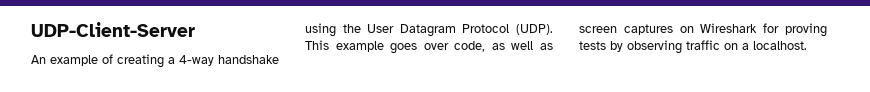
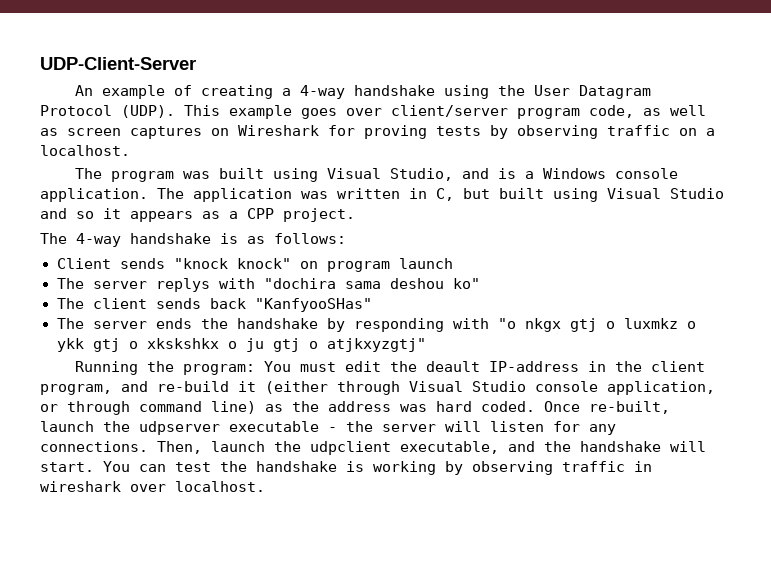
(449, 46) none -> [391,105,580,119] client/server program
(807, 45) none -> [74,168,678,182] [40,188,724,202] [40,208,355,222] [40,233,346,247] [56,258,453,272] [56,278,480,292] [56,298,372,312] [56,318,696,332] [56,338,426,352] [74,361,705,375] [40,381,715,395] [40,401,670,415] [40,421,616,435] [40,441,706,455] [40,461,652,475] [40,481,265,492] // The program was built using Visual Studio, and is a Windows console application. The application was written in C, but built using Visual Studio and so it appears as a CPP project. // The 4-way handshake is as follows: // Client sends "knock knock" on program launch // The server replys with "dochira sama deshou ko" // The client sends back "KanfyooSHas" // The server ends the handshake by responding with "o nkgx gtj o luxmkz o ykk gtj o xkskshkx o ju gtj o atjkxyzgtj" // Running the program: You must edit the deault IP-address in the client program, and re-build it (either through Visual Studio console application, or through command line) as the address was hard coded. Once re-built, launch the udpserver executable - the server will listen for any connections. Then, launch the udpclient executable, and the handshake will start. You can test the handshake is working by observing traffic in wireshark over localhost.

